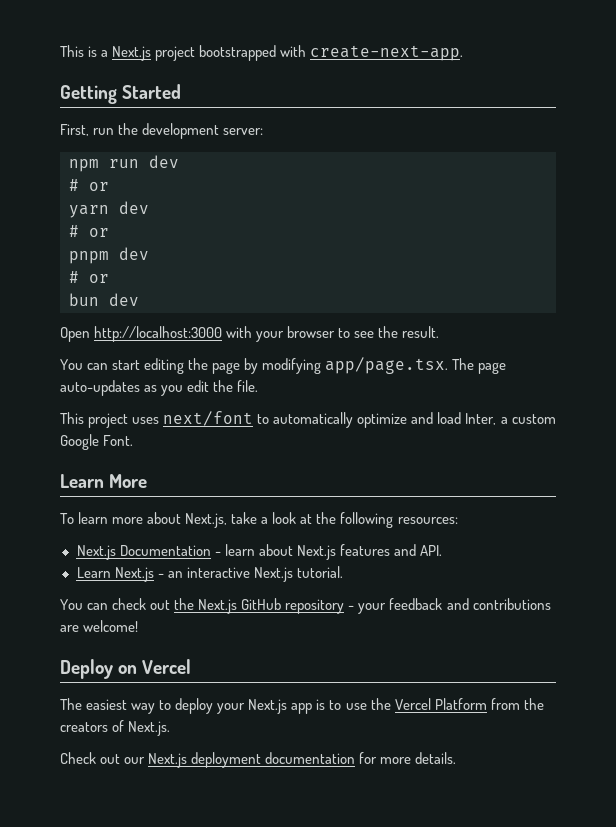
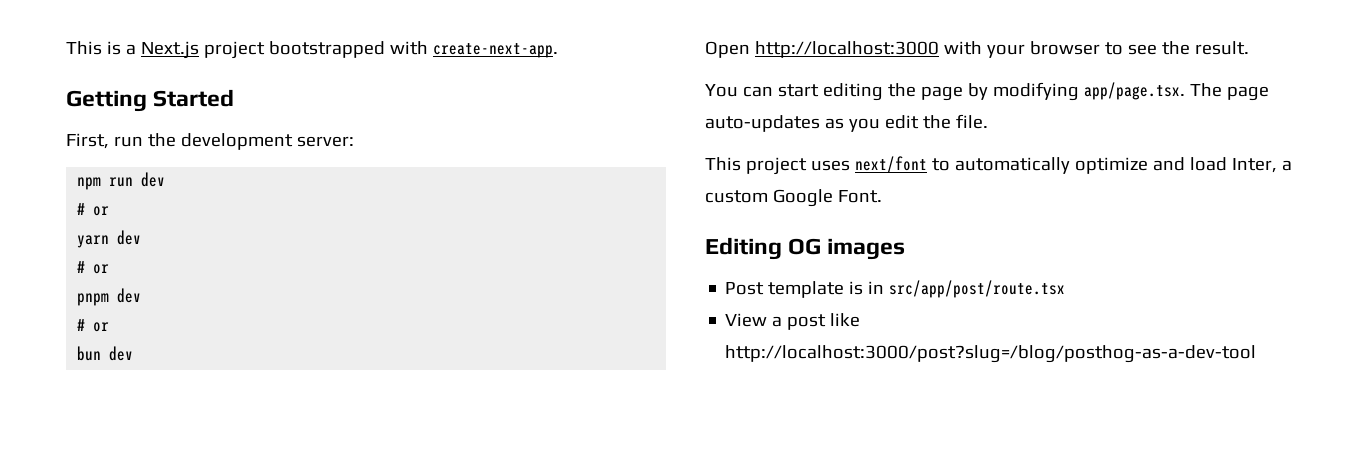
[60,474,148,488] [60,512,458,528] [76,544,442,560] [76,566,343,582] [60,598,551,614] [60,620,139,632] [60,659,192,679] [60,698,544,714] [60,720,171,736] [60,752,457,768] Learn More // To learn more about Next.js, take a look at the following resources: // Next.js Documentation - learn about Next.js features and API. // Learn Next.js - an interactive Next.js tutorial. // You can check out the Next.js GitHub repository - your feedback and contributions are welcome! // Deploy on Vercel // The easiest way to deploy your Next.js app is to use the Vercel Platform from the creators of Next.js. // Check out our Next.js deployment documentation for more details. -> [705,237,906,260] [725,280,1066,298] [725,313,861,330] [725,345,1257,363] Editing OG images // Post template is in src/app/post/route.tsx // View a post like http://localhost:3000/post?slug=/blog/posthog-as-a-dev-tool

